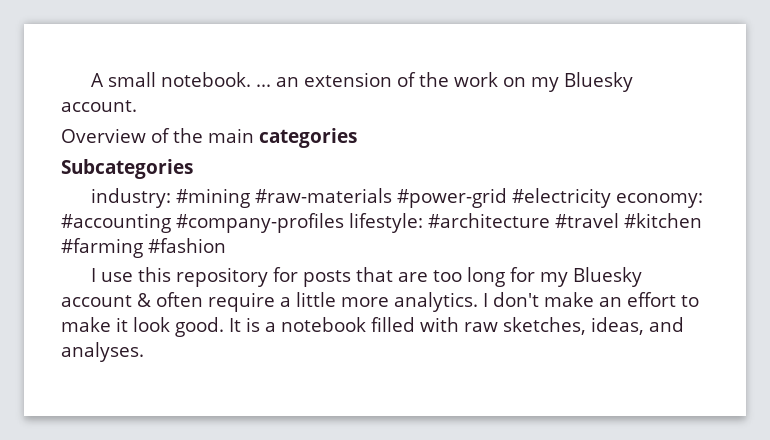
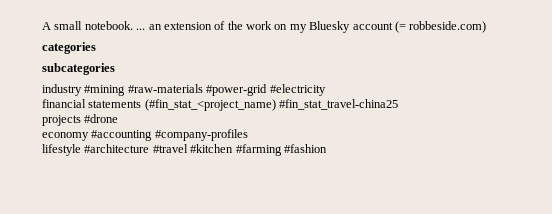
[61,100,137,112] [61,128,254,143] account. // Overview of the main -> [352,21,487,33] account (= robbeside.com) //
[61,159,193,179] [90,188,171,208] Subcategories // industry: -> [42,63,115,75] [42,84,82,96] subcategories // industry
[615,193,703,208] economy: -> [42,99,399,111] [42,114,119,126] [42,132,89,141] // financial statements (#fin_stat_<project_name) #fin_stat_travel-china25 // projects #drone // economy
[349,213,423,233] lifestyle: -> [42,144,81,156] // lifestyle
[90,267,642,287] [61,292,699,312] [61,317,684,337] [61,342,144,362] // I use this repository for posts that are too long for my Bluesky account & often require a little more analytics. I don't make an effort to make it look good. It is a notebook filled with raw sketches, ideas, and analyses. -> (327, 148) none

